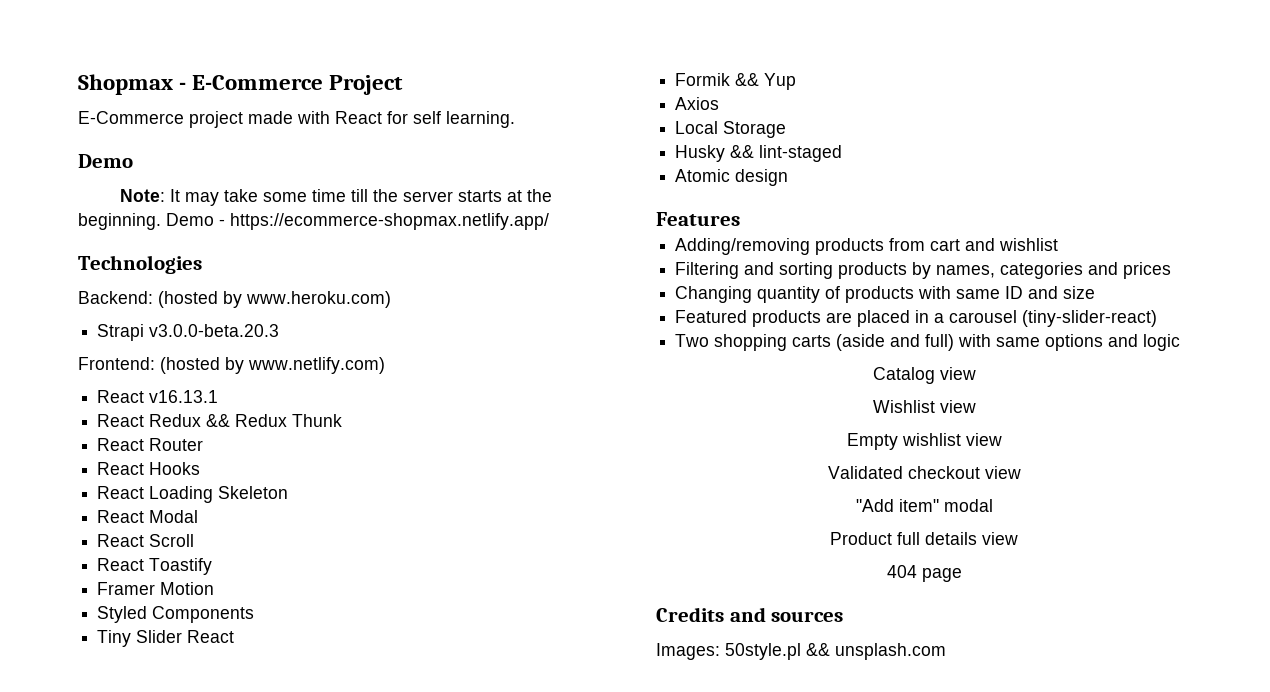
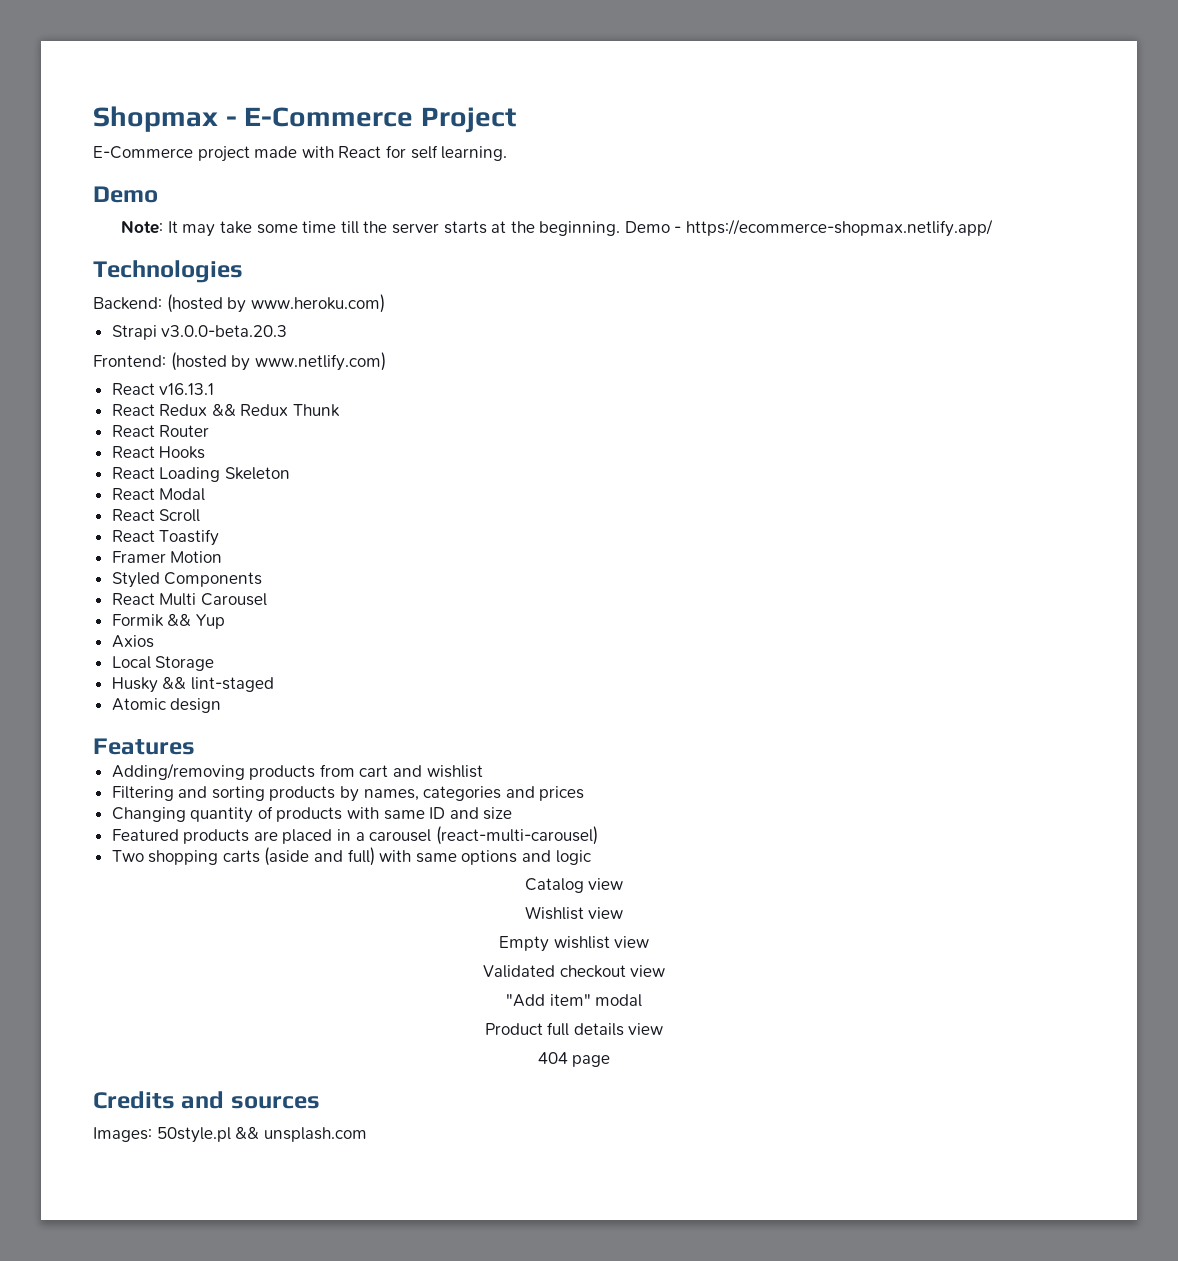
[97,630,235,647] Tiny Slider React -> [111,593,267,606] React Multi Carousel
[1022,310,1158,327] (tiny-slider-react) -> [435,826,598,845] (react-multi-carousel)

